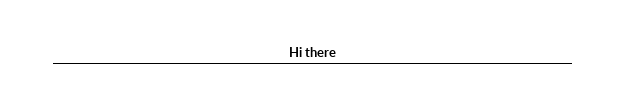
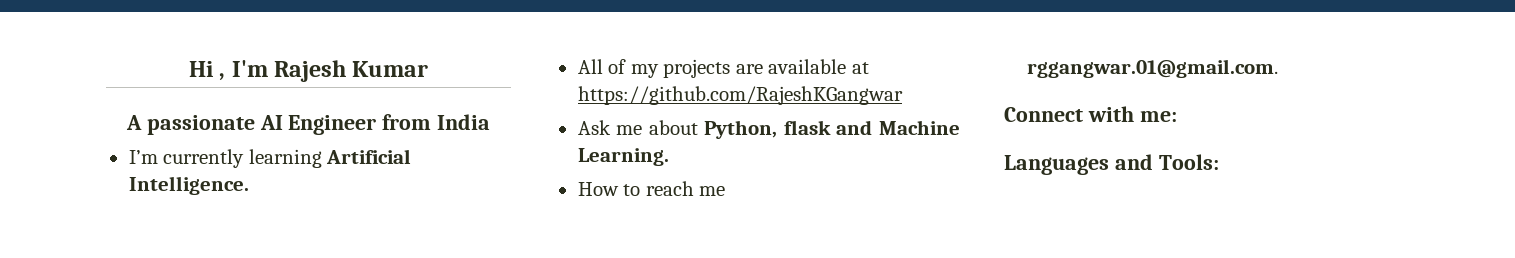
[305,47,337,57] there -> [219,60,429,82] [125,114,491,135] [128,149,412,168] [128,176,249,195] [577,59,869,78] [577,86,903,105] [577,120,960,139] [577,148,669,166] [577,181,726,196] [1026,59,1278,78] [1004,106,1177,122] [1004,154,1219,175] , I'm Rajesh Kumar // A passionate AI Engineer from India // I’m currently learning Artificial Intelligence. // All of my projects are available at https://github.com/RajeshKGangwar // Ask me about Python, flask and Machine Learning. // How to reach me rggangwar.01@gmail.com. // Connect with me: // Languages and Tools:

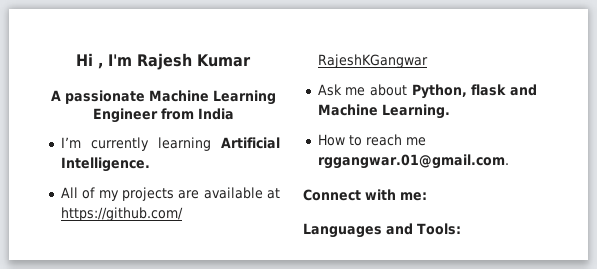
[259,115,283,130] AI -> [148,90,276,105] Machine Learning

